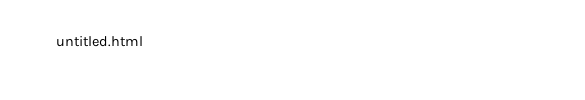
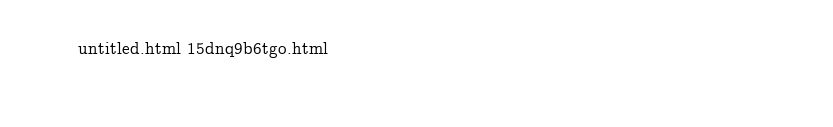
(143, 41) none -> [187,42,328,58] 15dnq9b6tgo.html

